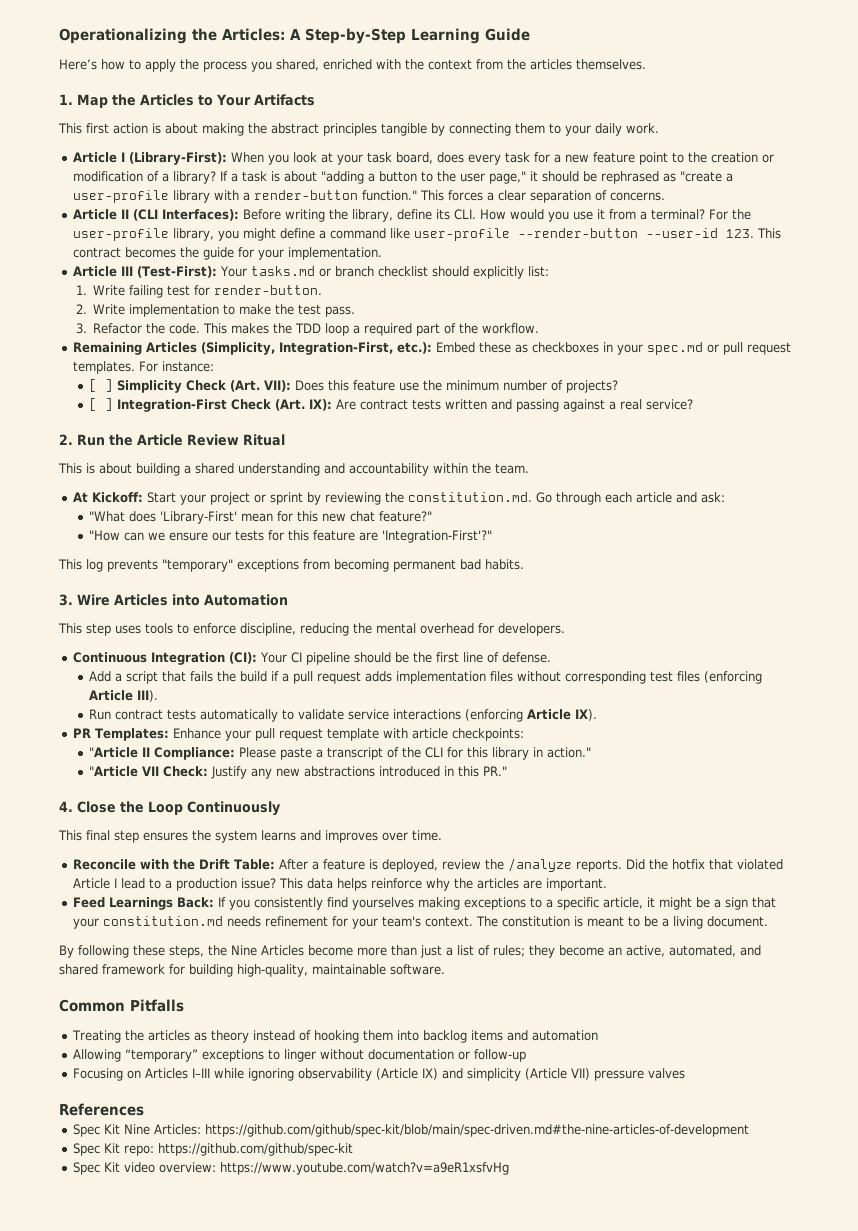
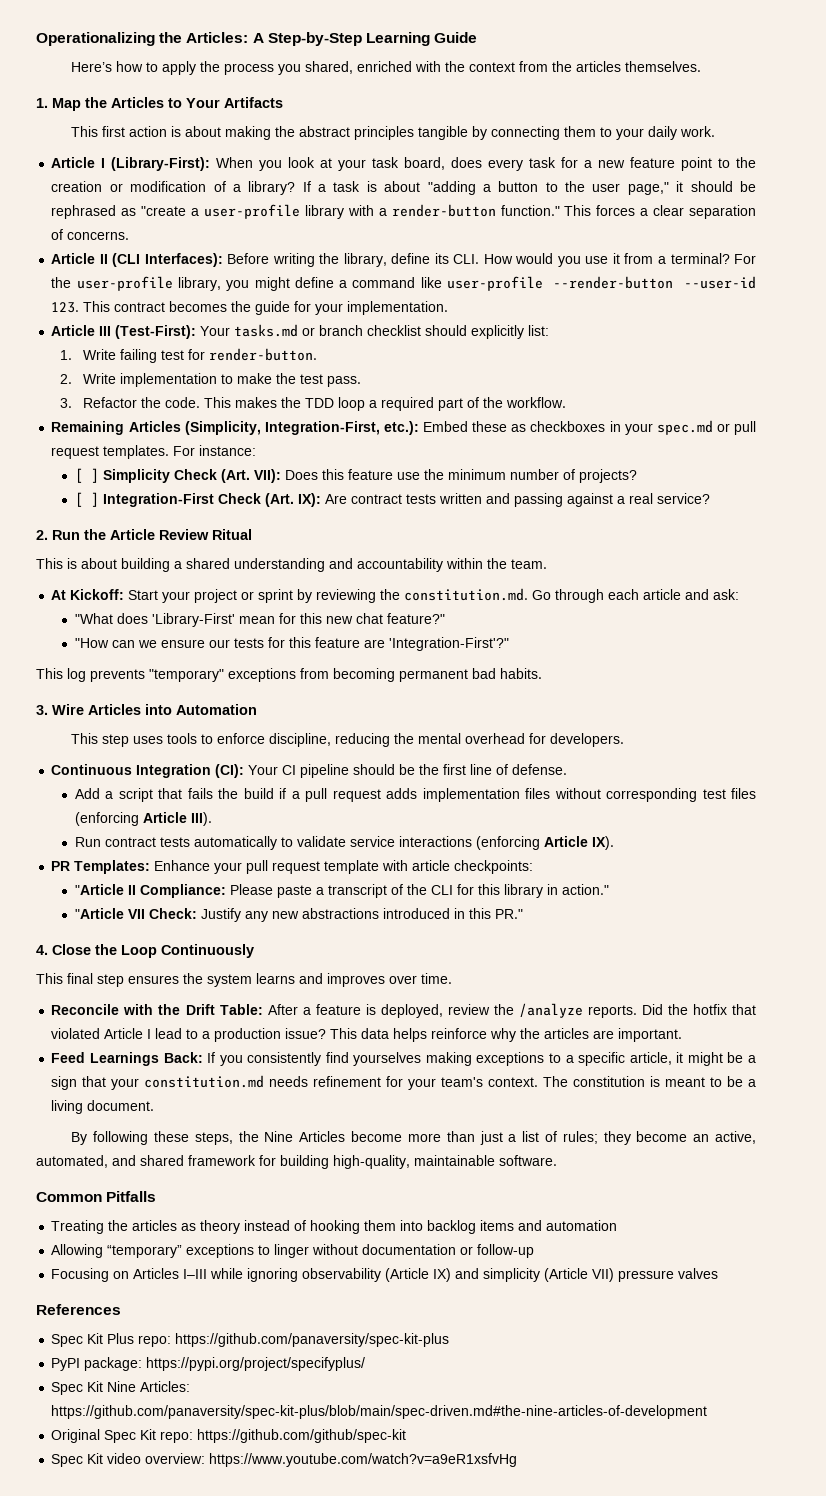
(144, 1109) none -> [51,1333,450,1347] [51,1357,366,1371] // Spec Kit Plus repo: https://github.com/panaversity/spec-kit-plus // PyPI package: https://pypi.org/project/specifyplus/
[204,1124,749,1137] https://github.com/github/spec-kit/blob/main/spec-driven.md#the-nine-articles-of-development // -> [51,1405,708,1419] [51,1429,101,1443] https://github.com/panaversity/spec-kit-plus/blob/main/spec-driven.md#the-nine-articles-of-development // Original

